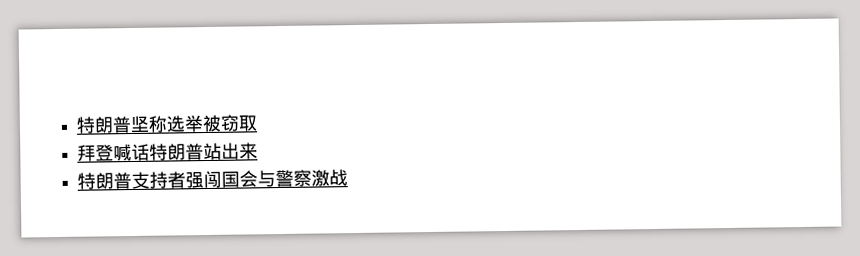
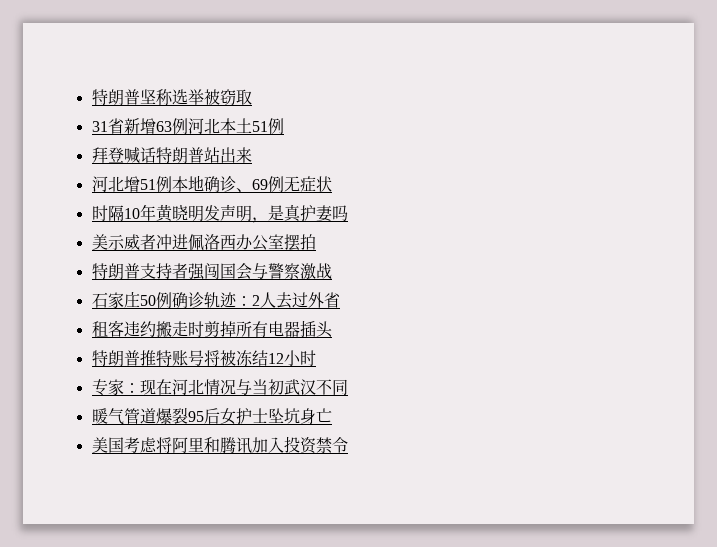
(259, 123) none -> [91,118,284,134] // 31省新增63例河北本土51例
(259, 151) none -> [91,175,332,192] [91,204,348,223] [91,234,316,251] // 河北增51例本地确诊、69例无症状 // 时隔10年黄晓明发声明，是真护妻吗 // 美示威者冲进佩洛西办公室摆拍
(349, 178) none -> [91,292,340,309] [91,320,333,338] [91,350,316,367] [91,379,348,396] [91,407,332,425] [91,436,348,454] // 石家庄50例确诊轨迹：2人去过外省 // 租客违约搬走时剪掉所有电器插头 // 特朗普推特账号将被冻结12小时 // 专家：现在河北情况与当初武汉不同 // 暖气管道爆裂95后女护士坠坑身亡 // 美国考虑将阿里和腾讯加入投资禁令

